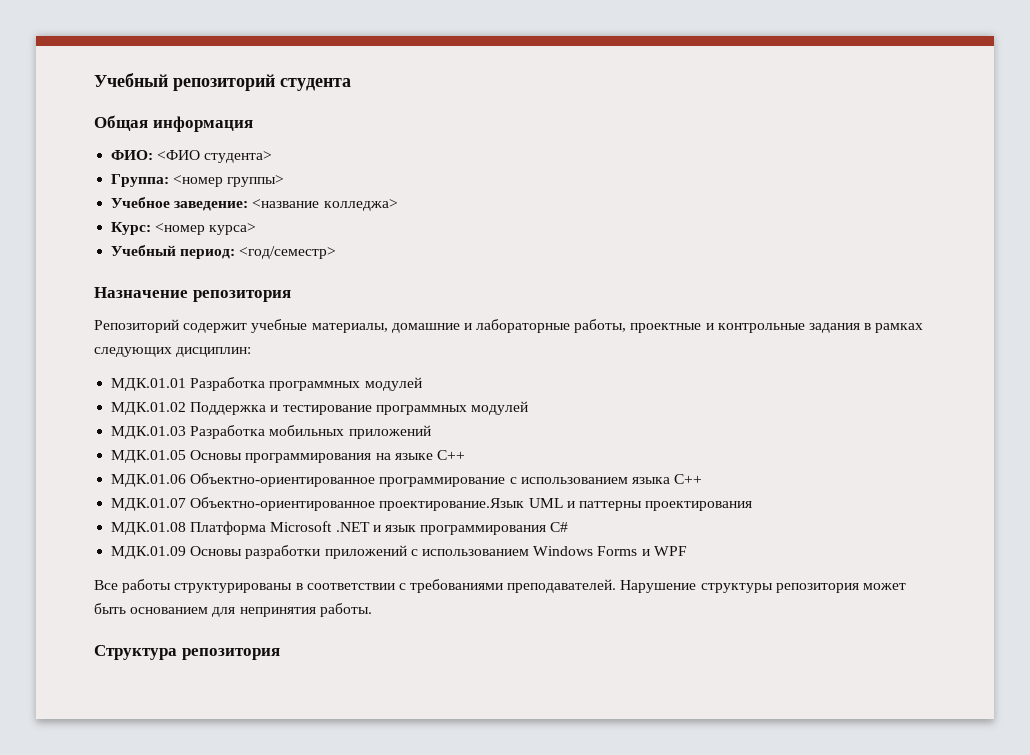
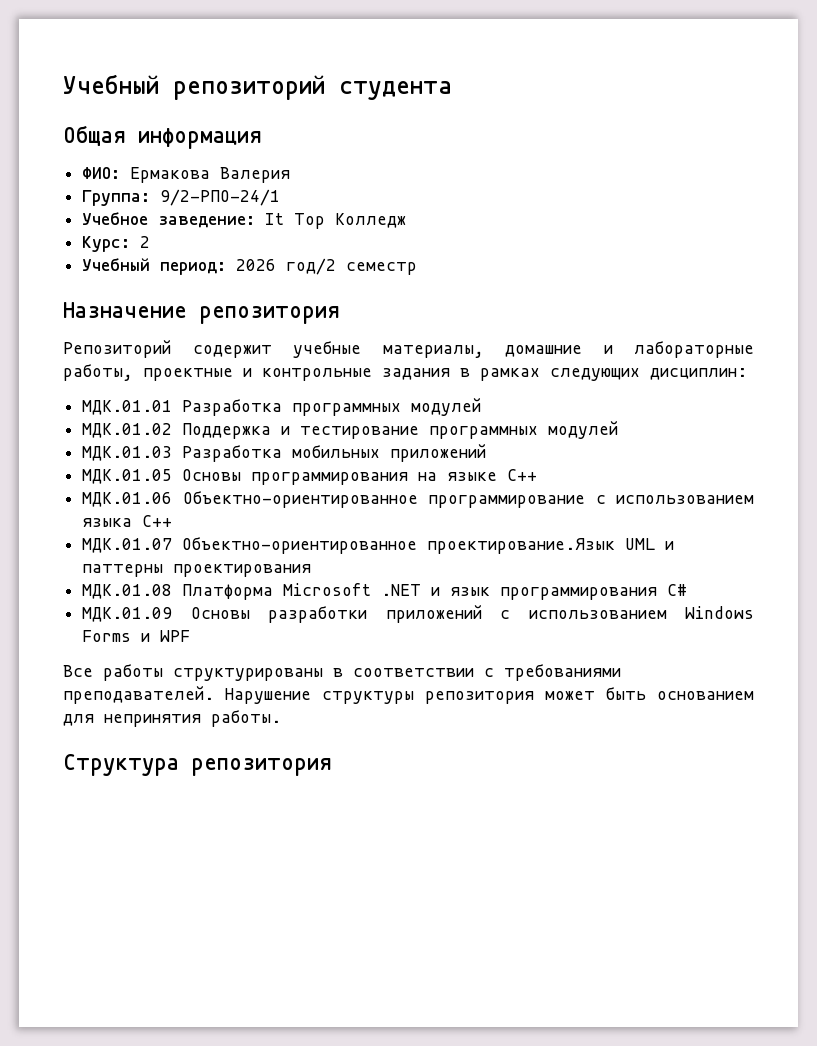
[157,150,273,163] <ФИО студента> -> [130,167,291,183] Ермакова Валерия
[173,175,285,187] <номер группы> -> [160,189,281,206] 9/2-РПО-24/1
[252,199,398,211] <название колледжа> -> [265,213,407,229] It Top Колледж
[155,223,257,235] <номер курса> -> [140,236,151,248] 2
[239,246,337,259] <год/семестр> -> [236,258,418,275] 2026 год/2 семестр

